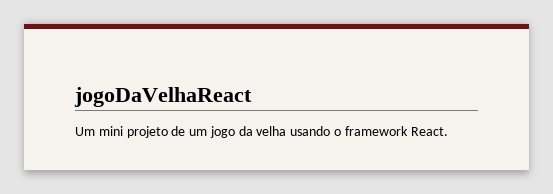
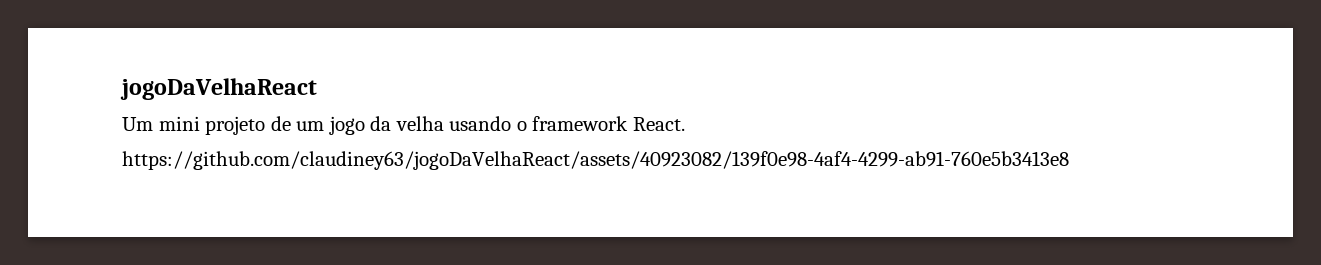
(448, 131) none -> [122,151,1069,170] // https://github.com/claudiney63/jogoDaVelhaReact/assets/40923082/139f0e98-4af4-4299-ab91-760e5b3413e8

